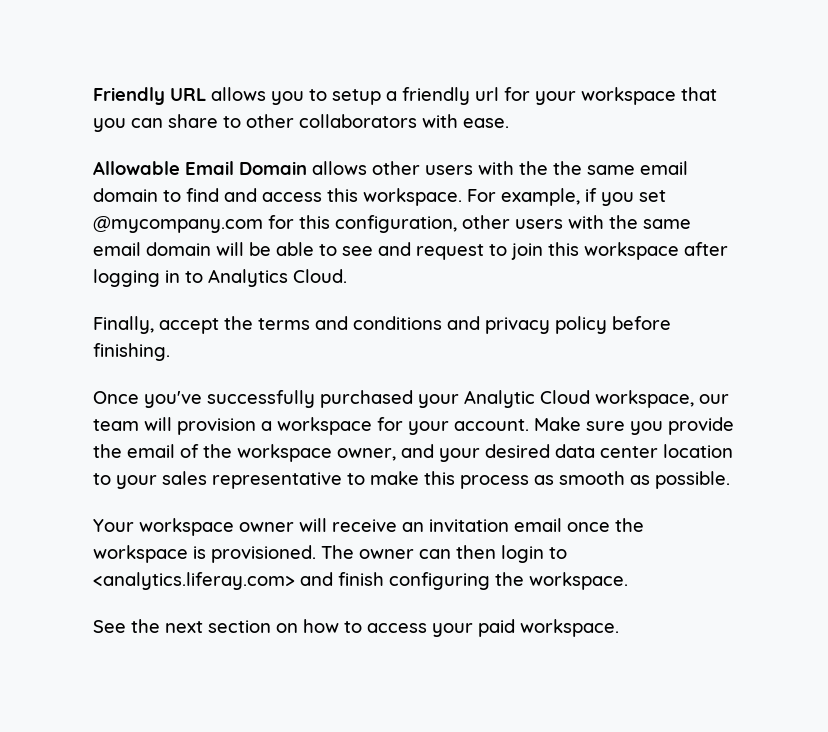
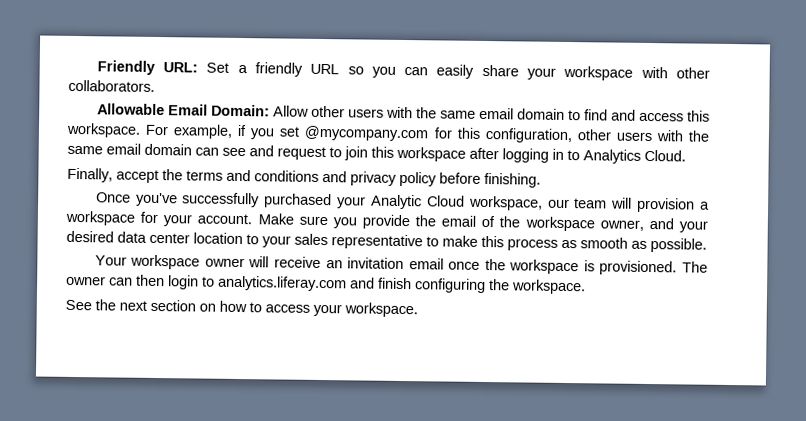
[170,87,717,105] [93,114,509,132] URL allows you to setup a friendly url for your workspace that you can share to other collaborators with ease. -> [163,62,710,81] [68,79,155,92] URL: Set a friendly URL so you can easily share your workspace with other collaborators.
[239,161,582,175] Domain allows other users with the the -> [210,104,437,119] Domain: Allow other users with the
[216,242,337,256] will be able to -> [195,147,219,156] can
[93,572,295,590] <analytics.liferay.com> -> [218,275,347,292] analytics.liferay.com
[478,619,515,637] paid -> (342, 310) none

